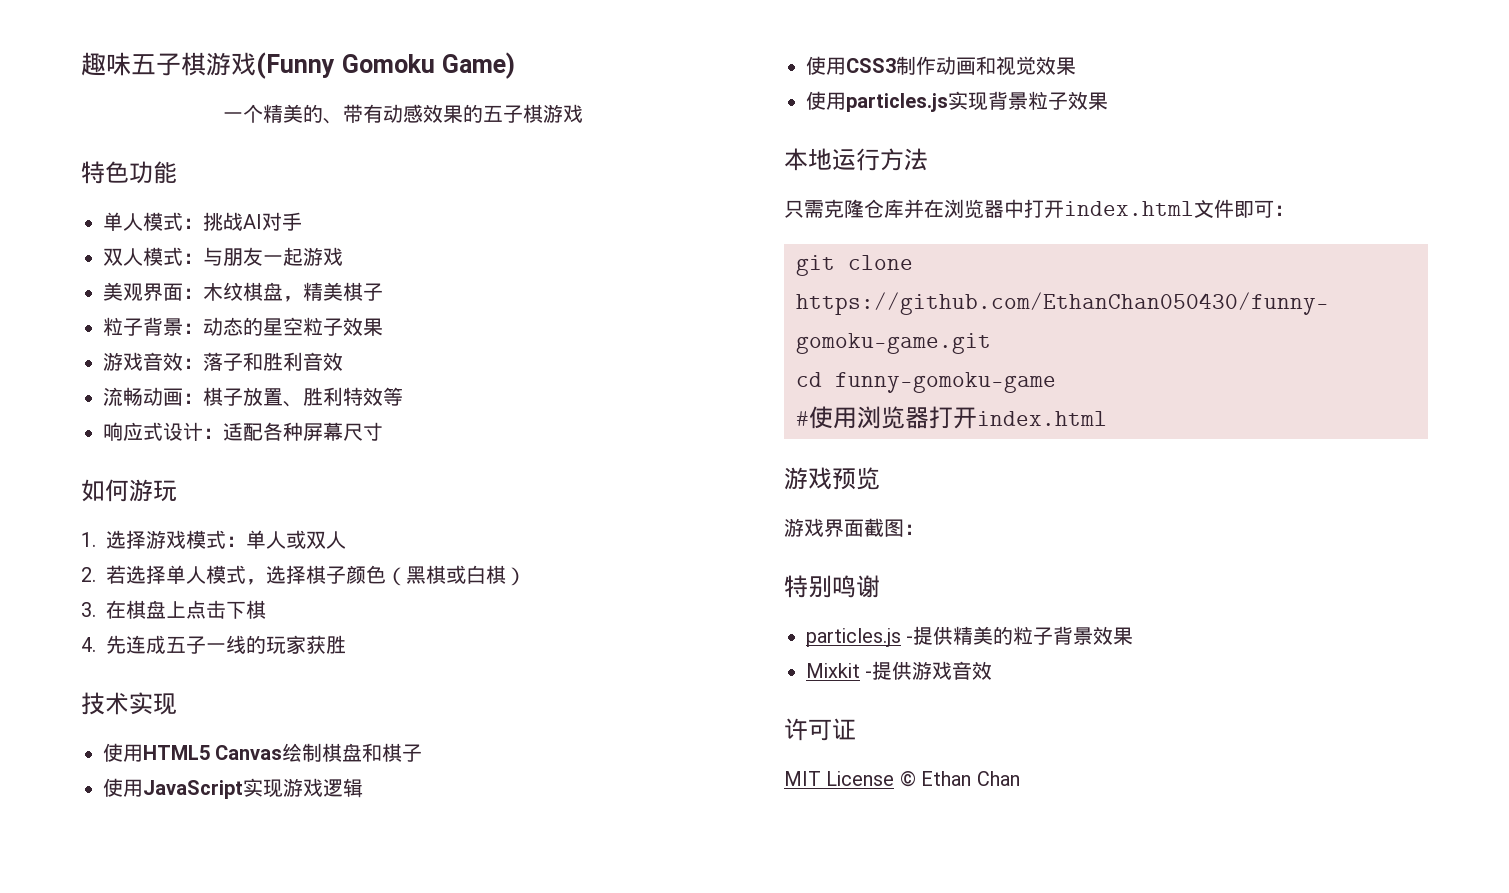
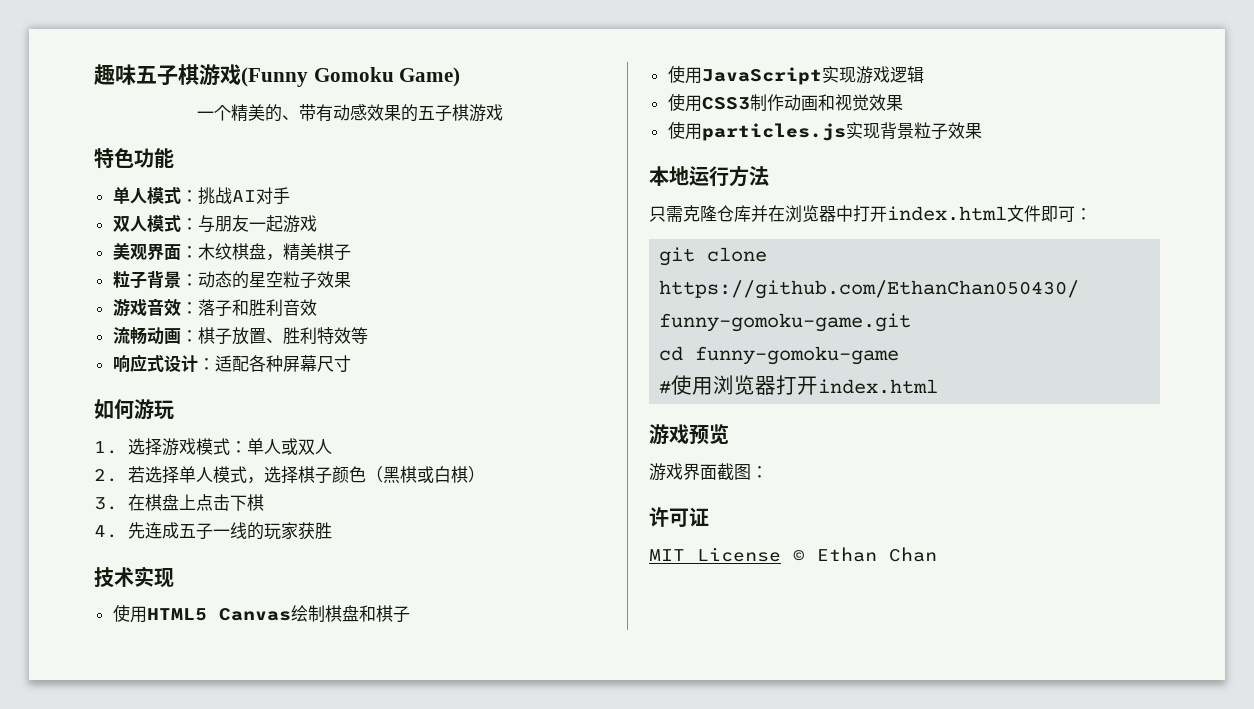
[784,575,880,598] [806,626,1134,647] [806,661,993,680] // 特别鸣谢 // particles.js -提供精美的粒子背景效果 // Mixkit -提供游戏音效 -> (768, 472) none

